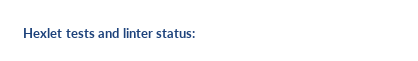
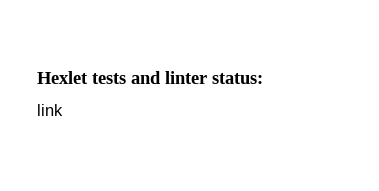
(196, 33) none -> [37,104,63,116] // link

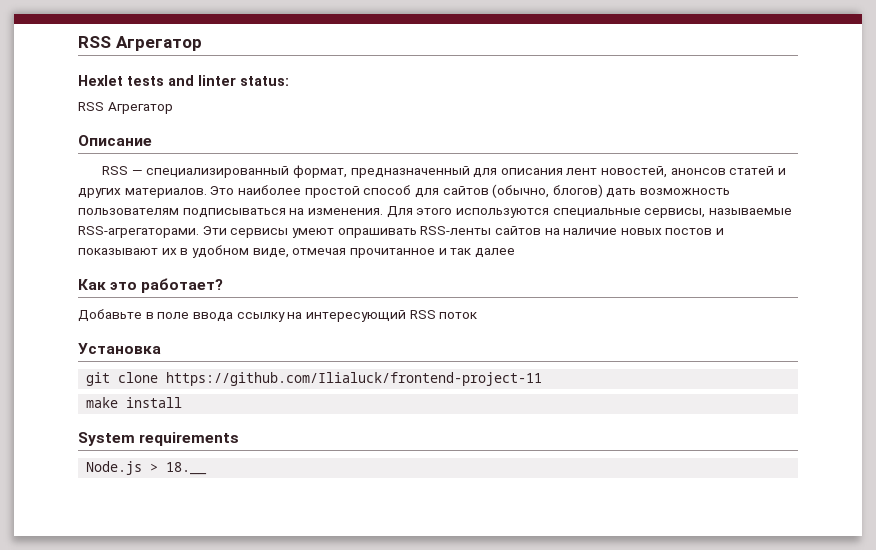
(37, 77) none -> [78,36,202,51] RSS Агрегатор //
[37,104,63,116] link -> [78,102,173,114] [78,135,152,146] [101,165,787,178] [78,184,731,198] [78,206,792,218] [78,226,725,238] [78,245,515,258] [78,278,224,293] [78,309,478,322] [78,343,161,354] [86,372,543,386] [86,397,183,408] [78,432,240,446] [86,461,208,475] RSS Агрегатор // Описание // RSS — специализированный формат, предназначенный для описания лент новостей, анонсов статей и других материалов. Это наиболее простой способ для сайтов (обычно, блогов) дать возможность пользователям подписываться на изменения. Для этого используются специальные сервисы, называемые RSS-агрегаторами. Эти сервисы умеют опрашивать RSS-ленты сайтов на наличие новых постов и показывают их в удобном виде, отмечая прочитанное и так далее // Как это работает? // Добавьте в поле ввода ссылку на интересующий RSS поток // Установка // git clone https://github.com/Ilialuck/frontend-project-11 // make install // System requirements // Node.js > 18.__

